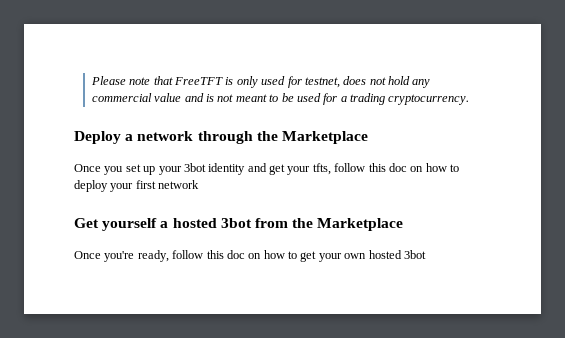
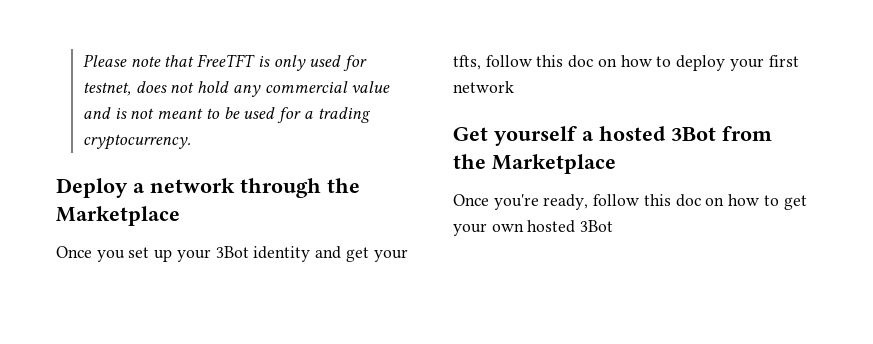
[183,163,206,172] 3bot -> [215,246,249,258] 3Bot
[220,218,252,228] 3bot -> [671,127,716,141] 3Bot
[403,250,426,259] 3bot -> [580,220,614,232] 3Bot

